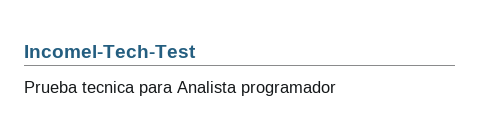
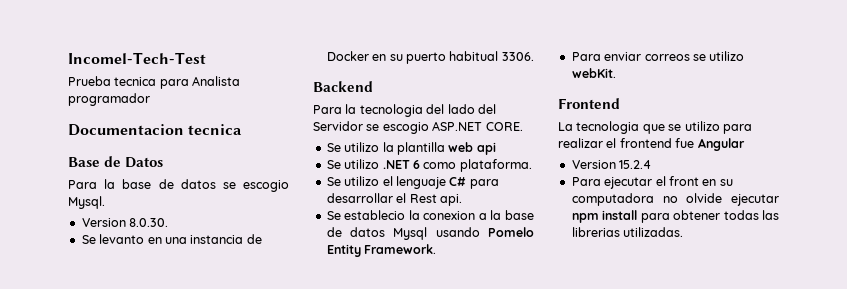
(336, 88) none -> [68,124,243,136] [68,156,164,168] [68,179,289,192] [68,196,105,209] [81,218,169,227] [81,234,262,244] [326,51,534,64] [313,81,373,92] [313,104,496,117] [313,121,523,134] [326,142,496,155] [326,159,532,172] [326,176,499,189] [326,193,462,206] [326,210,534,220] [326,227,534,240] [326,244,437,257] [571,51,745,61] [571,68,616,78] [558,98,620,109] [558,121,752,134] [558,138,745,151] [571,160,652,169] [571,176,733,189] [571,193,779,206] [571,210,779,223] [571,227,684,237] // Documentacion tecnica // Base de Datos // Para la base de datos se escogio Mysql. // Version 8.0.30. // Se levanto en una instancia de Docker en su puerto habitual 3306. // Backend // Para la tecnologia del lado del Servidor se escogio ASP.NET CORE. // Se utilizo la plantilla web api // Se utilizo .NET 6 como plataforma. // Se utilizo el lenguaje C# para desarrollar el Rest api. // Se establecio la conexion a la base de datos Mysql usando Pomelo Entity Framework. // Para enviar correos se utilizo webKit. // Frontend // La tecnologia que se utilizo para realizar el frontend fue Angular // Version 15.2.4 // Para ejecutar el front en su computadora no olvide ejecutar npm install para obtener todas las librerias utilizadas.

